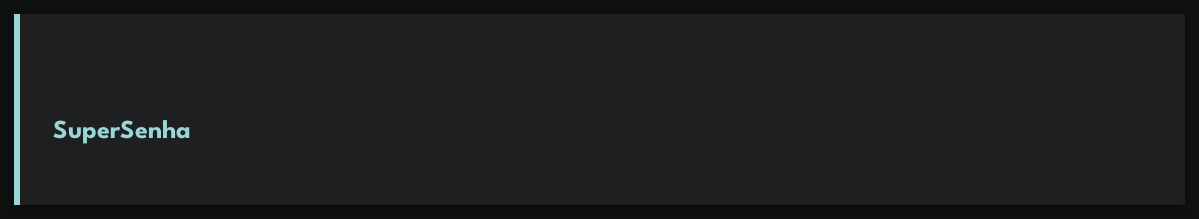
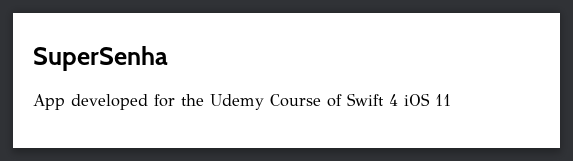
(191, 132) none -> [33,93,451,110] // App developed for the Udemy Course of Swift 4 iOS 11

